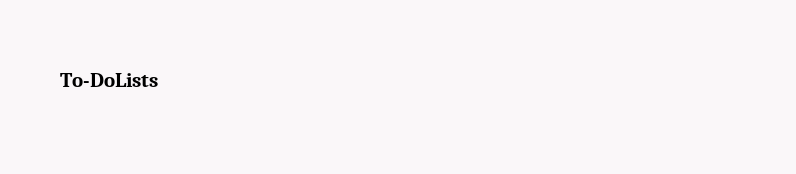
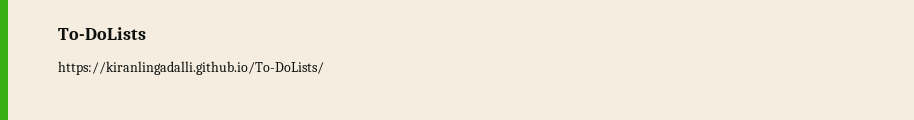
(158, 80) none -> [58,61,324,75] // https://kiranlingadalli.github.io/To-DoLists/

